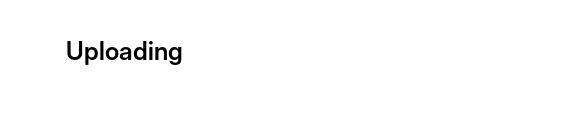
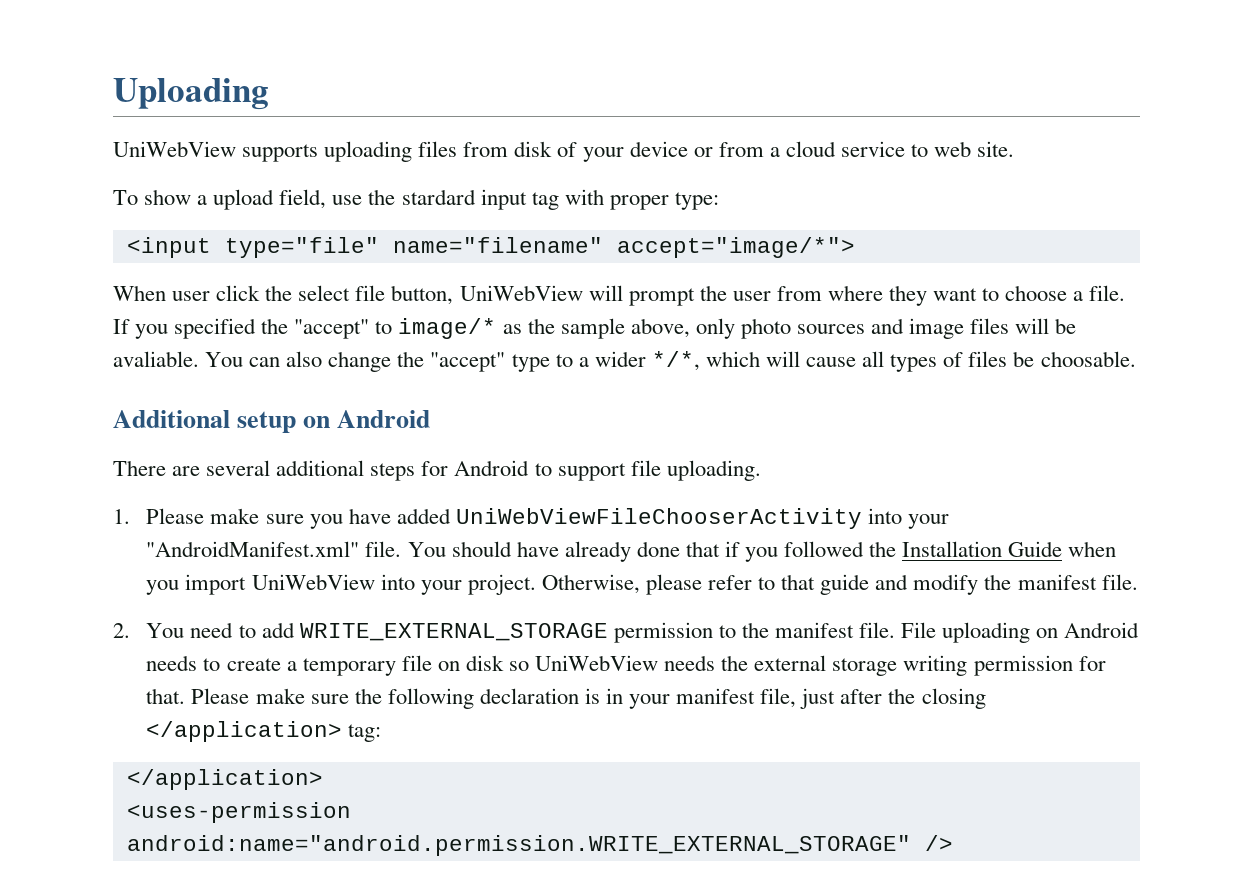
(183, 53) none -> [113,141,1015,162] [113,189,719,210] [126,237,855,258] [113,285,1126,306] [113,318,1077,339] [113,351,1136,372] [113,410,431,433] [113,460,761,481] [113,508,950,529] [146,541,1117,562] [146,574,1138,595] [113,622,1140,643] [146,655,1106,676] [146,688,986,709] [146,721,382,742] [126,769,323,790] [126,802,351,823] [126,835,953,856] // UniWebView supports uploading files from disk of your device or from a cloud service to web site. // To show a upload field, use the stardard input tag with proper type: // <input type="file" name="filename" accept="image/*"> // When user click the select file button, UniWebView will prompt the user from where they want to choose a file. If you specified the "accept" to image/* as the sample above, only photo sources and image files will be avaliable. You can also change the "accept" type to a wider */*, which will cause all types of files be choosable. // Additional setup on Android // There are several additional steps for Android to support file uploading. // 1. Please make sure you have added UniWebViewFileChooserActivity into your "AndroidManifest.xml" file. You should have already done that if you followed the Installation Guide when you import UniWebView into your project. Otherwise, please refer to that guide and modify the manifest file. // 2. You need to add WRITE_EXTERNAL_STORAGE permission to the manifest file. File uploading on Android needs to create a temporary file on disk so UniWebView needs the external storage writing permission for that. Please make sure the following declaration is in your manifest file, just after the closing </application> tag: // </application> // <uses-permission android:name="android.permission.WRITE_EXTERNAL_STORAGE" />

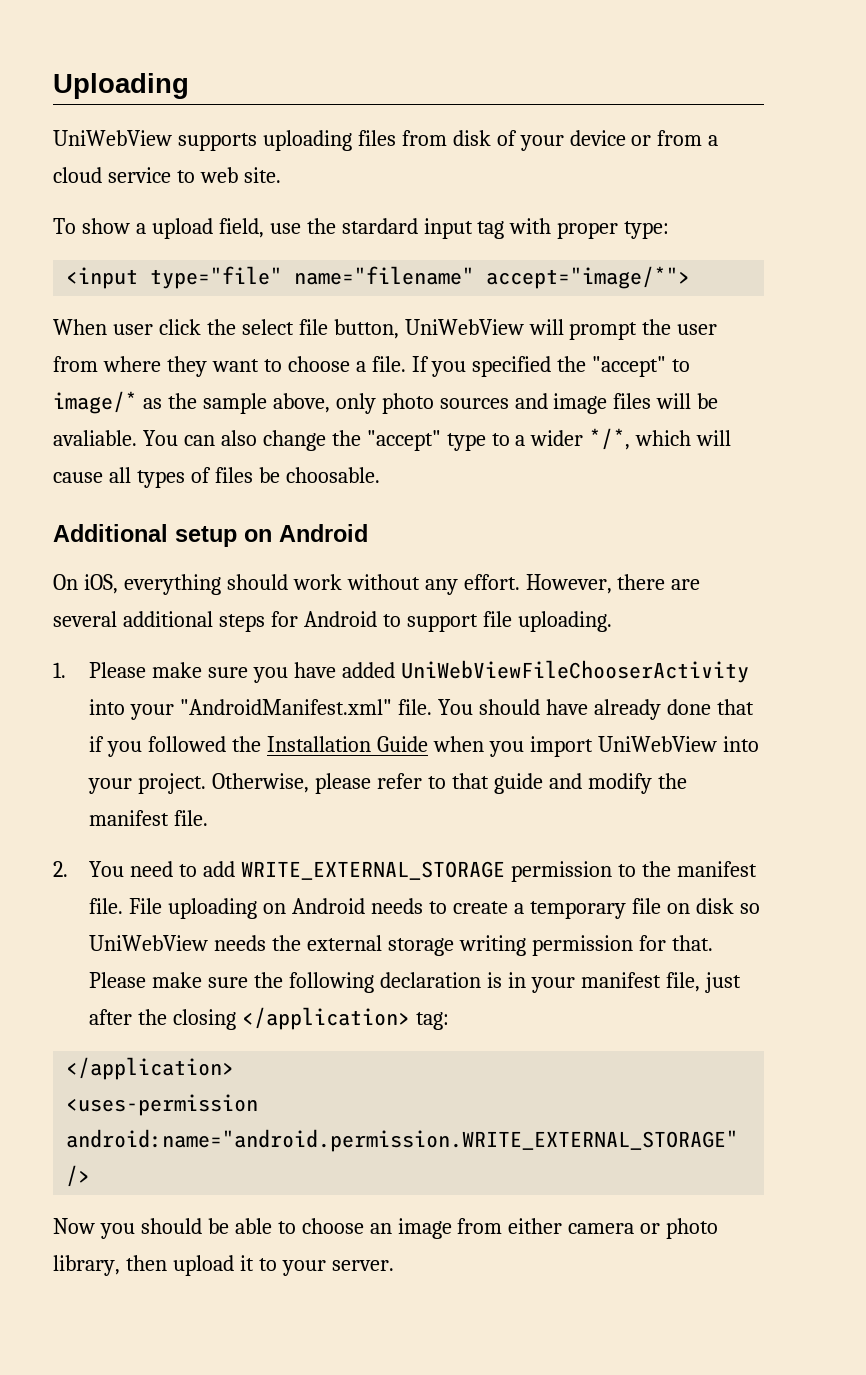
[113,460,166,476] There -> [53,574,666,595] On iOS, everything should work without any effort. However, there
(953, 843) none -> [53,1218,719,1239] [53,1255,394,1276] // Now you should be able to choose an image from either camera or photo library, then upload it to your server.

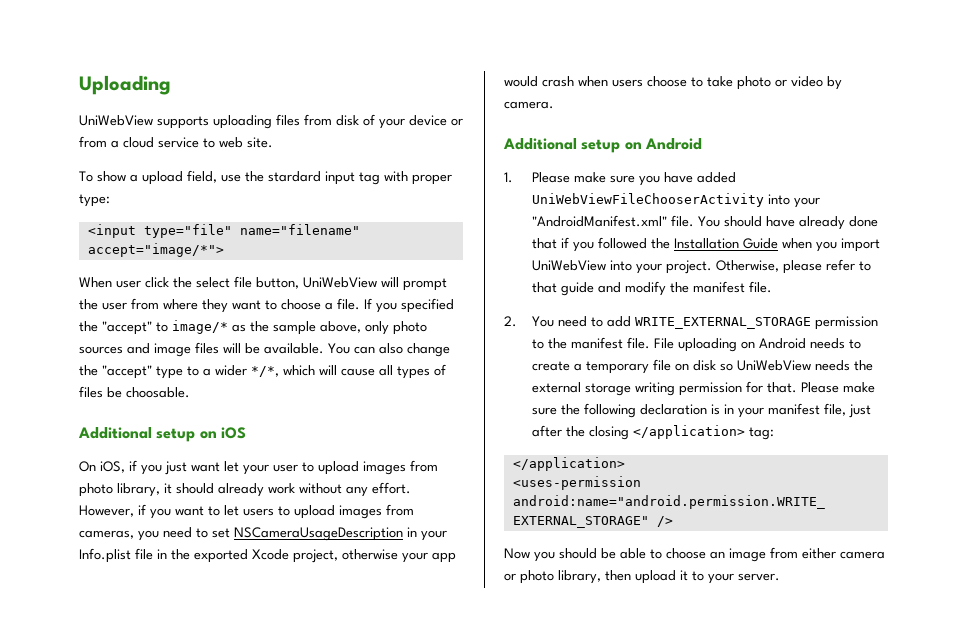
[53,430,137,446] avaliable. -> [264,343,324,354] available.
[279,524,368,542] Android -> [220,427,246,439] iOS
[123,574,288,595] everything should -> [129,460,438,475] [79,483,264,497] if you just want let your user to upload images from photo library, it should already
[617,574,701,590] [53,611,612,632] there are several additional steps for Android to support file uploading. -> [138,504,414,519] [79,527,447,541] [79,548,456,563] [504,76,842,90] [504,101,554,109] [503,138,702,153] if you want to let users to upload images from cameras, you need to set NSCameraUsageDescription in your Info.plist file in the exported Xcode project, otherwise your app would crash when users choose to take photo or video by camera. // Additional setup on Android

